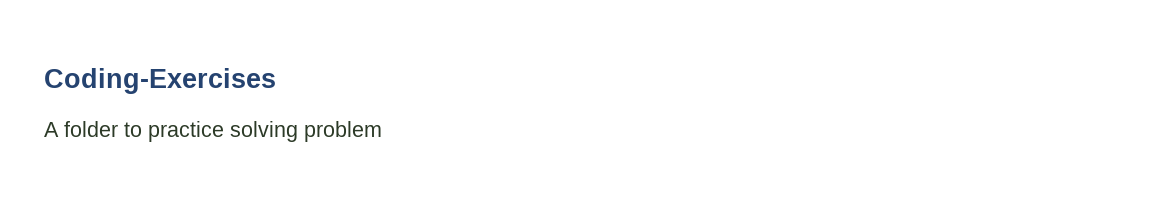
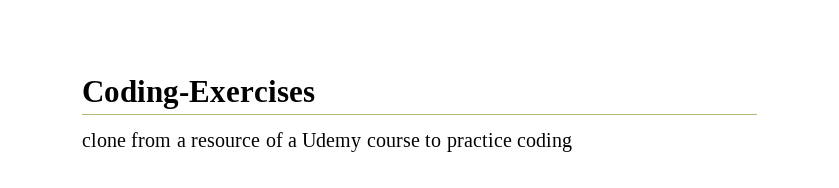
[44,121,382,142] A folder to practice solving problem -> [82,132,572,152] clone from a resource of a Udemy course to practice coding

